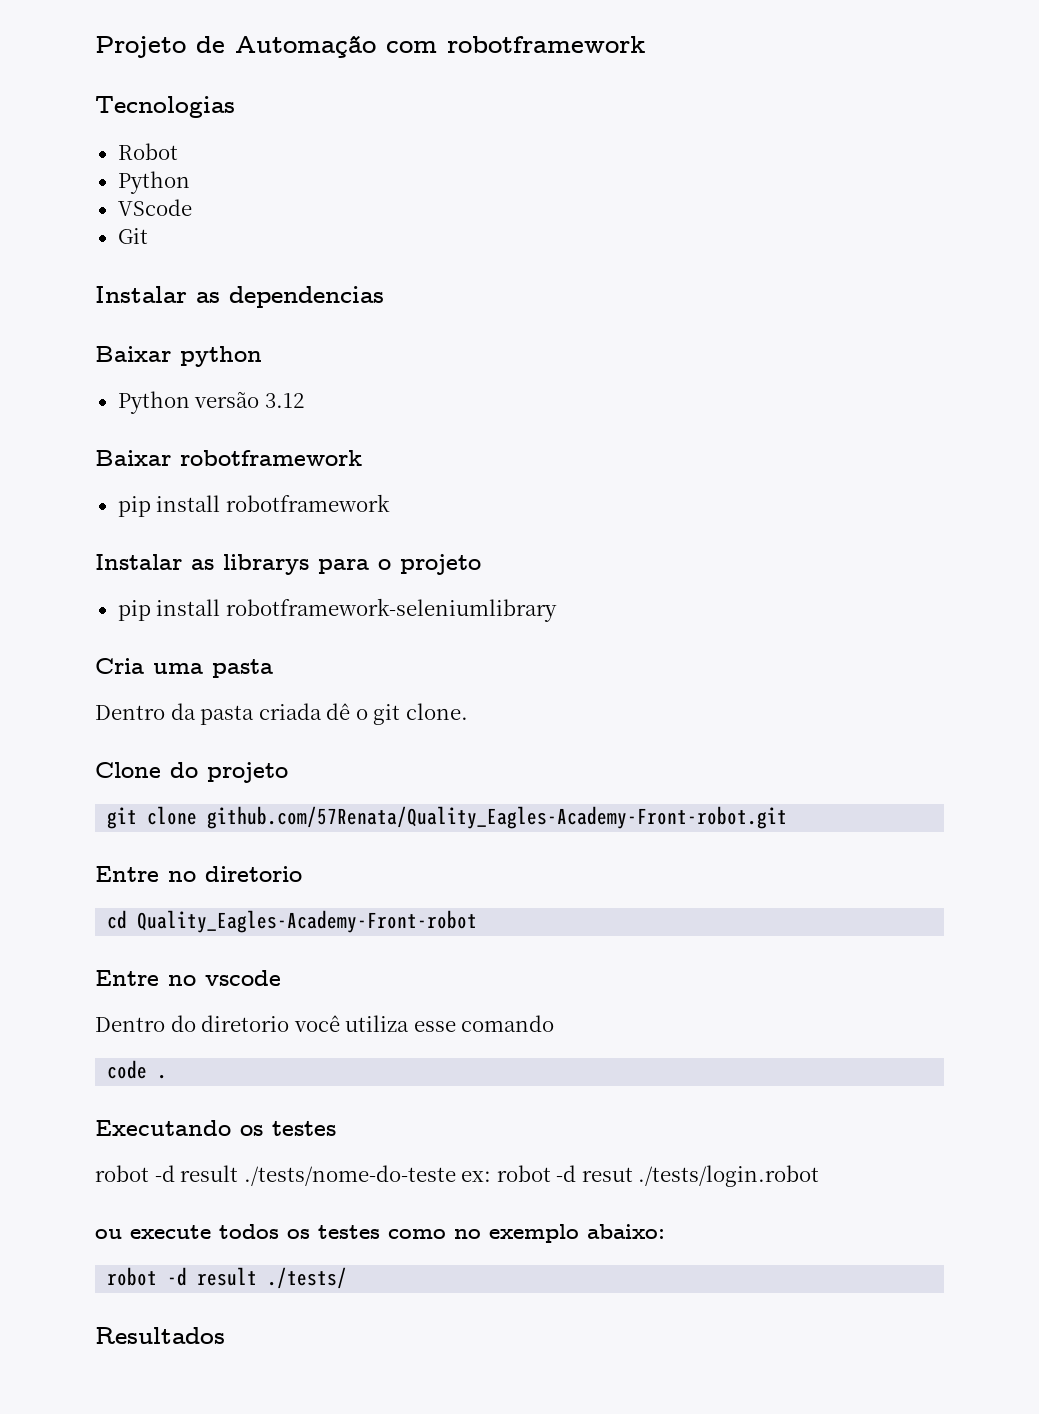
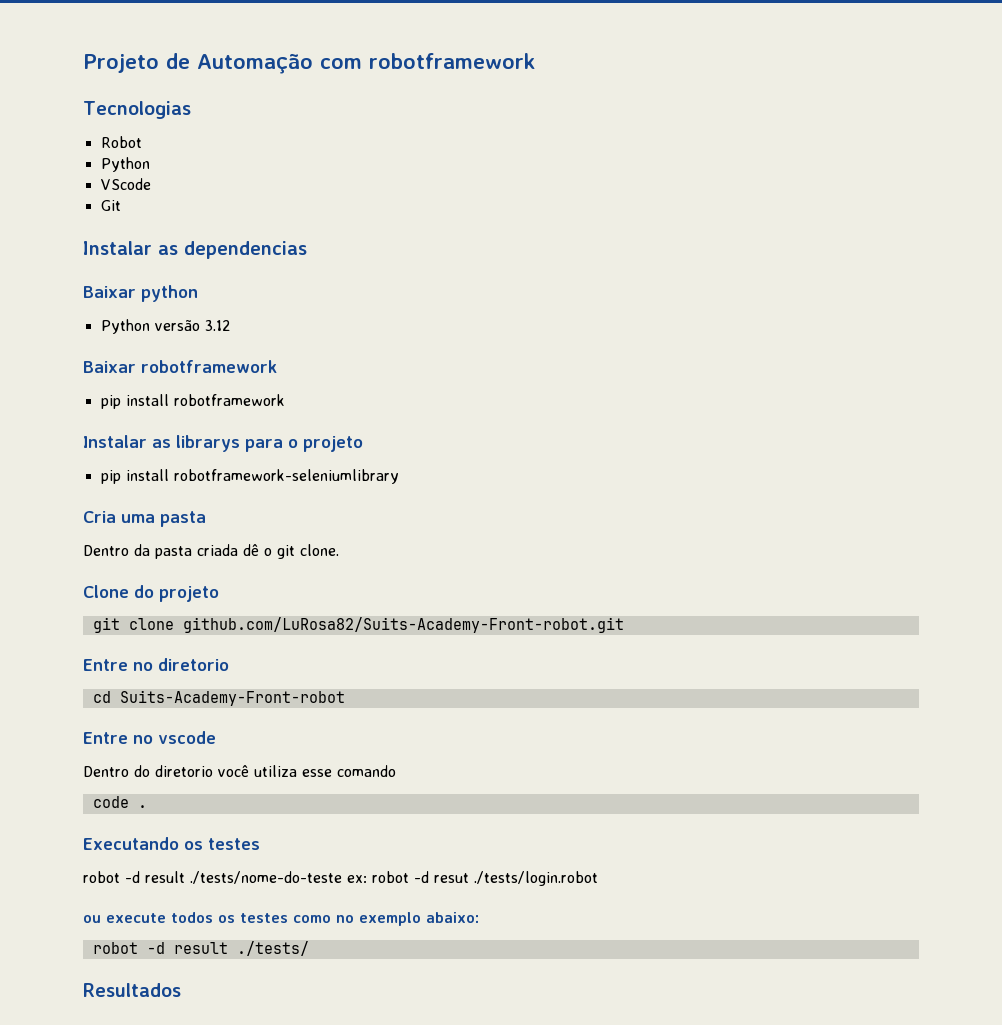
[207,806,788,829] github.com/57Renata/Quality_Eagles-Academy-Front-robot.git -> [182,617,624,633] github.com/LuRosa82/Suits-Academy-Front-robot.git
[137,910,478,933] Quality_Eagles-Academy-Front-robot -> [119,690,345,706] Suits-Academy-Front-robot

